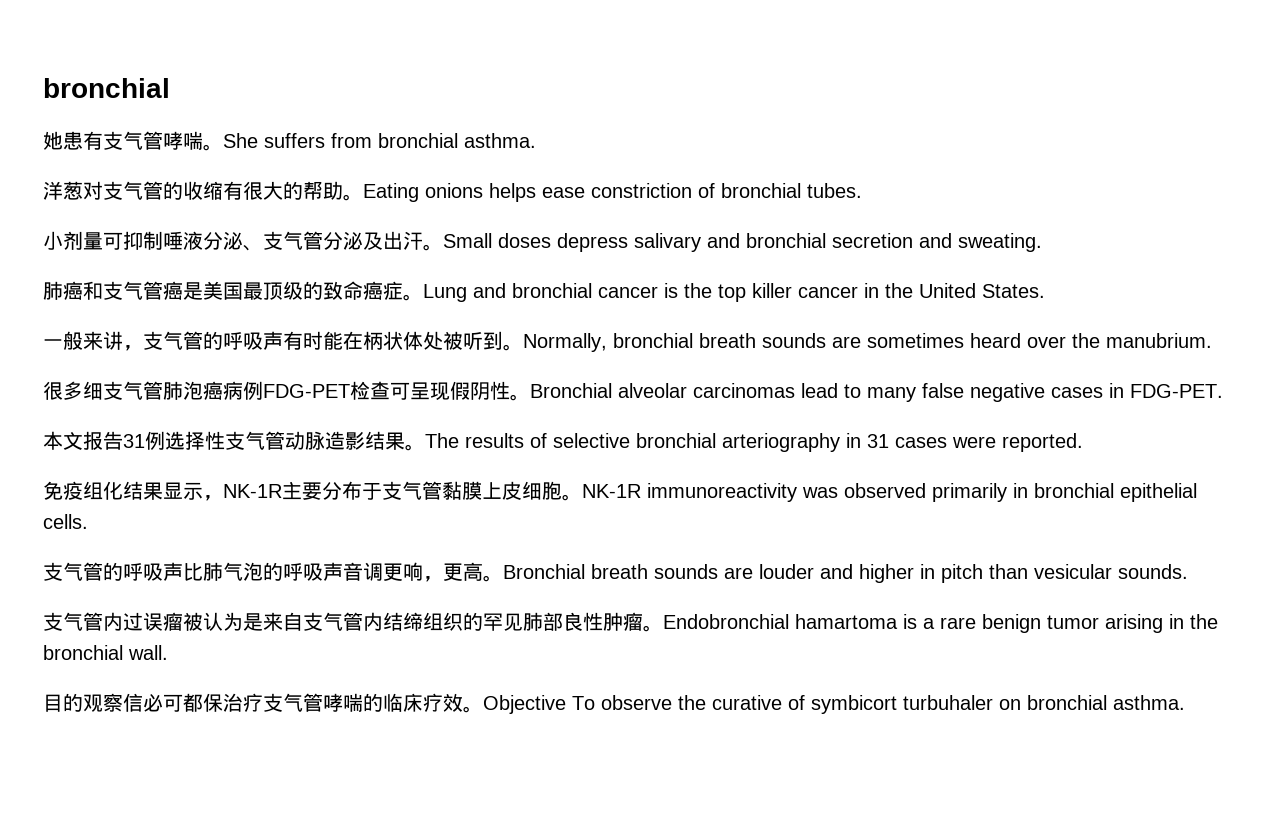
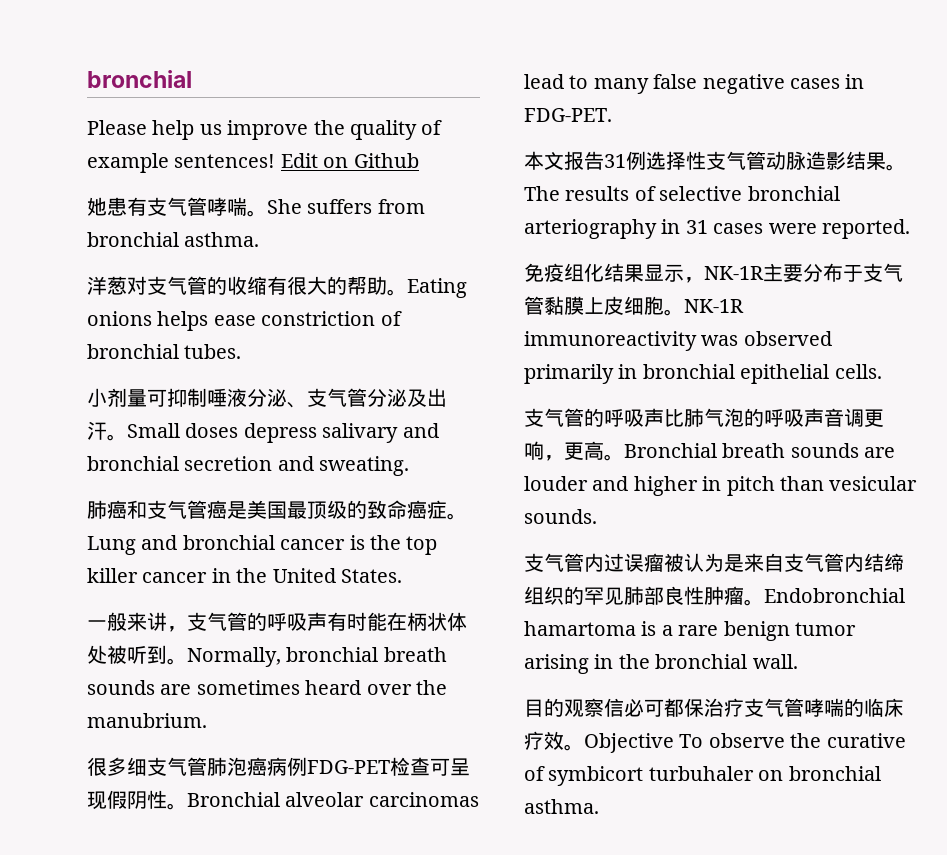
[43,78,170,98] bronchial -> [87,70,192,88] [87,120,443,140] [87,153,419,173] bronchial // Please help us improve the quality of example sentences! Edit on Github

